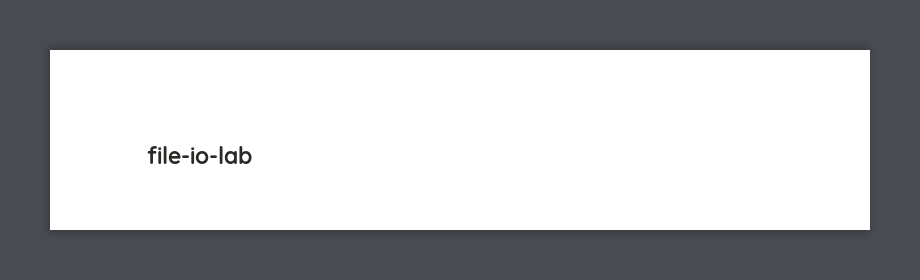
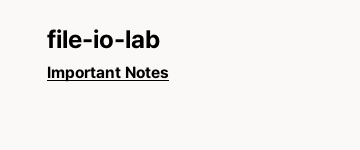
(252, 155) none -> [47,66,170,82] // Important Notes

